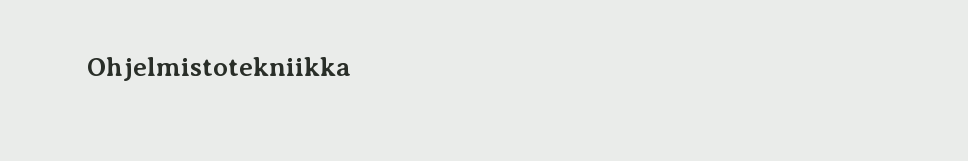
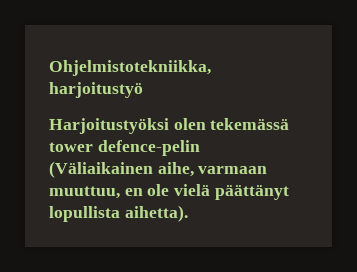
[87,57,351,81] Ohjelmistotekniikka -> [49,60,211,76] [49,82,143,98] [49,118,290,134] [49,140,200,156] [49,161,268,178] [49,184,289,200] [49,205,188,222] Ohjelmistotekniikka, harjoitustyö // Harjoitustyöksi olen tekemässä tower defence-pelin (Väliaikainen aihe, varmaan muuttuu, en ole vielä päättänyt lopullista aihetta).

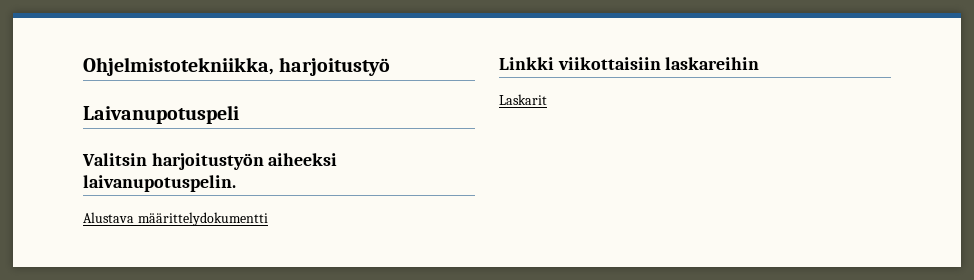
[49,118,290,134] [49,140,200,156] [49,161,268,178] [49,184,289,200] [49,205,188,222] Harjoitustyöksi olen tekemässä tower defence-pelin (Väliaikainen aihe, varmaan muuttuu, en ole vielä päättänyt lopullista aihetta). -> [83,105,239,124] [82,153,338,170] [83,175,236,192] [83,212,268,226] [499,57,760,70] [499,94,547,105] Laivanupotuspeli // Valitsin harjoitustyön aiheeksi laivanupotuspelin. // Alustava määrittelydokumentti // Linkki viikottaisiin laskareihin // Laskarit

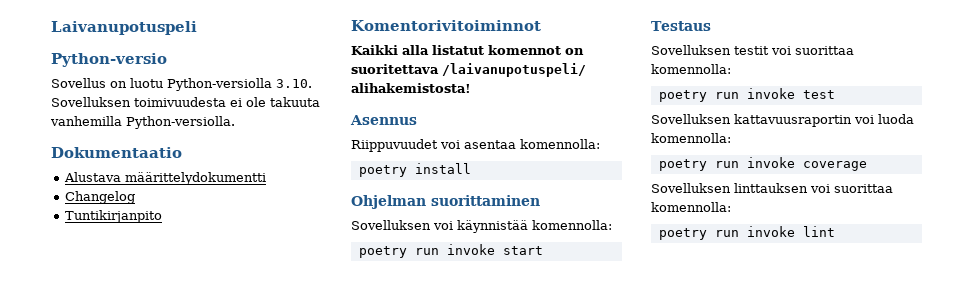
[83,57,391,76] Ohjelmistotekniikka, harjoitustyö // -> (51, 28) none
[82,153,338,170] [83,175,236,192] [83,212,268,226] [499,57,760,70] [499,94,547,105] Valitsin harjoitustyön aiheeksi laivanupotuspelin. // Alustava määrittelydokumentti // Linkki viikottaisiin laskareihin // Laskarit -> [51,53,167,67] [51,78,312,91] [51,97,320,107] [50,116,235,129] [51,147,182,158] [64,172,267,185] [65,191,136,204] [65,210,163,223] [351,20,541,31] [351,45,584,55] [351,63,586,77] [351,83,471,93] [350,115,417,125] [351,139,600,152] [358,163,471,177] [351,195,540,209] [351,220,612,233] [358,244,543,258] [651,21,711,31] [651,45,854,55] [651,64,731,74] [658,88,835,102] [651,114,914,127] [651,133,731,143] [658,157,867,171] [651,183,893,193] [651,202,731,212] [658,226,835,240] Python-versio // Sovellus on luotu Python-versiolla 3.10. Sovelluksen toimivuudesta ei ole takuuta vanhemilla Python-versiolla. // Dokumentaatio // Alustava määrittelydokumentti // Changelog // Tuntikirjanpito // Komentorivitoiminnot // Kaikki alla listatut komennot on suoritettava /laivanupotuspeli/ alihakemistosta! // Asennus // Riippuvuudet voi asentaa komennolla: // poetry install // Ohjelman suorittaminen // Sovelluksen voi käynnistää komennolla: // poetry run invoke start // Testaus // Sovelluksen testit voi suorittaa komennolla: // poetry run invoke test // Sovelluksen kattavuusraportin voi luoda komennolla: // poetry run invoke coverage // Sovelluksen linttauksen voi suorittaa komennolla: // poetry run invoke lint

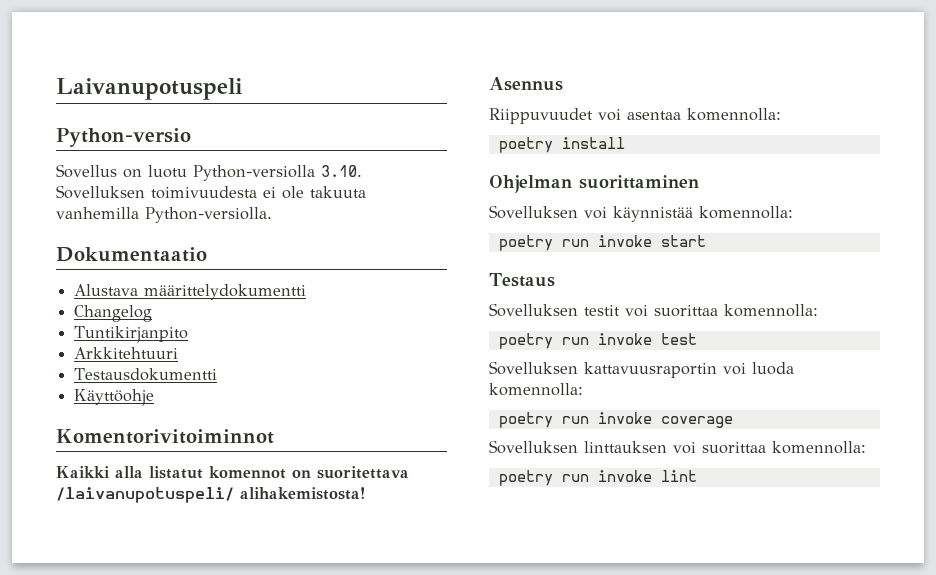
(163, 216) none -> [74,347,179,359] [74,368,218,381] [74,389,155,406] // Arkkitehtuuri // Testausdokumentti // Käyttöohje

